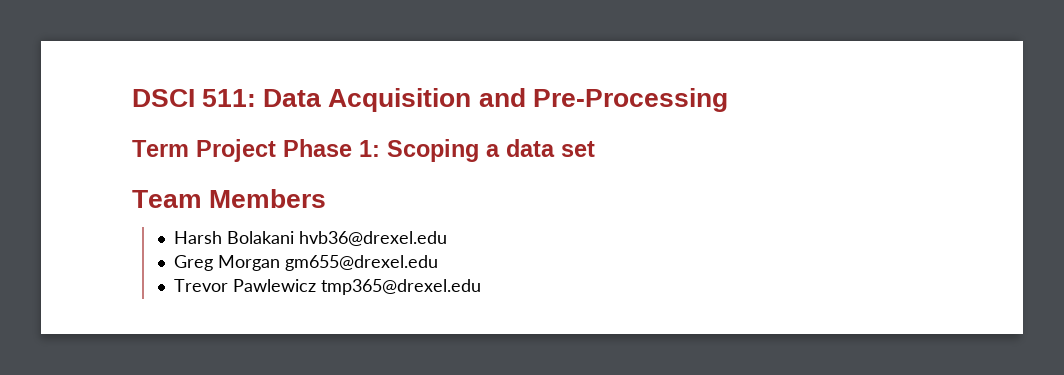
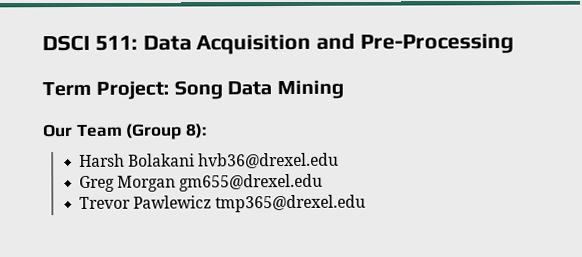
[196,139,595,162] [132,189,327,208] Project Phase 1: Scoping a data set // Team Members -> [96,79,344,100] [42,123,207,140] Project: Song Data Mining // Our Team (Group 8):

